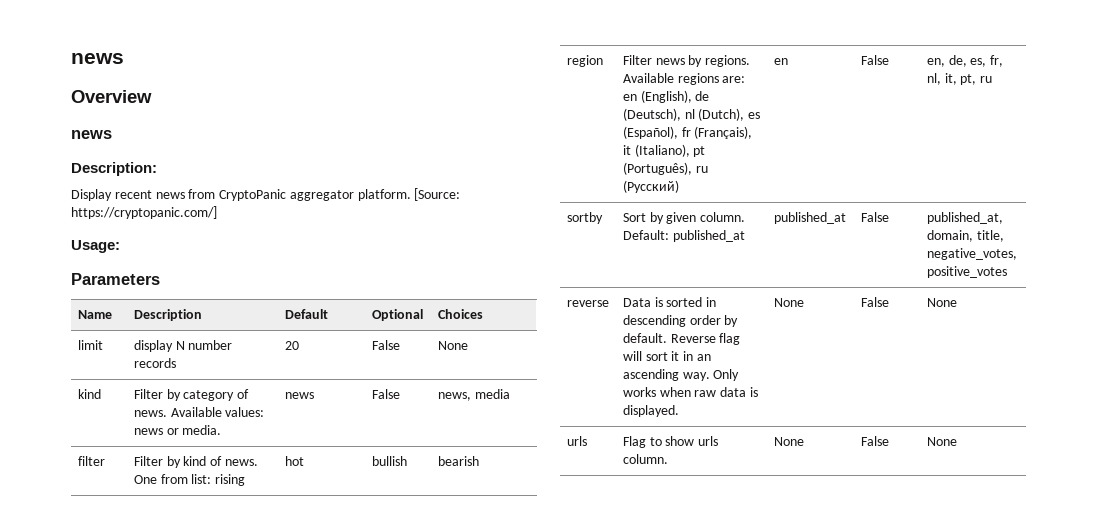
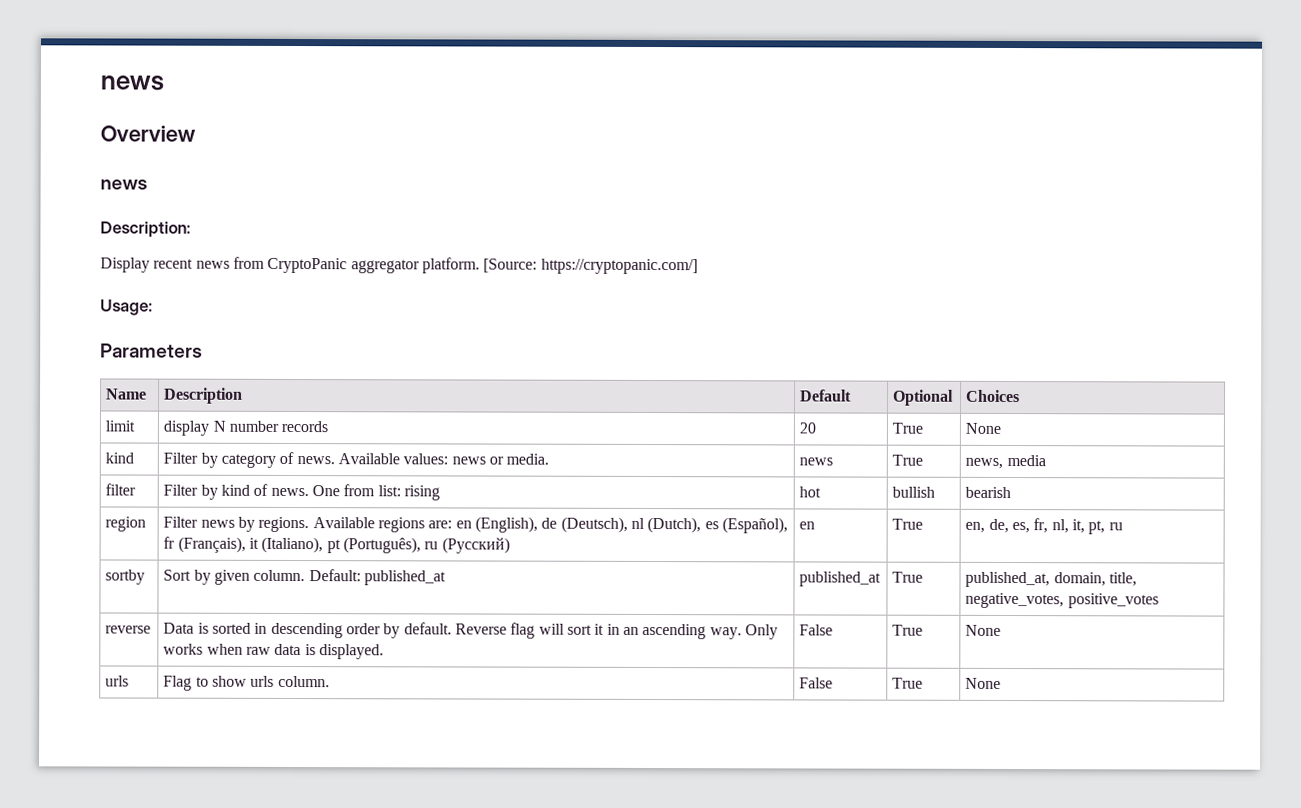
[371,340,400,350] False -> [892,422,924,434] True
[371,389,400,399] False -> [892,454,924,466] True
[860,55,889,65] False -> [892,518,924,530] True
[860,212,889,222] False -> [892,571,924,583] True
[773,298,804,307] [860,297,889,307] None | False -> [799,624,834,636] [892,624,924,636] False | True
[773,437,804,446] [860,436,889,446] | None | False -> [799,677,834,689] [892,677,924,689] | False | True

